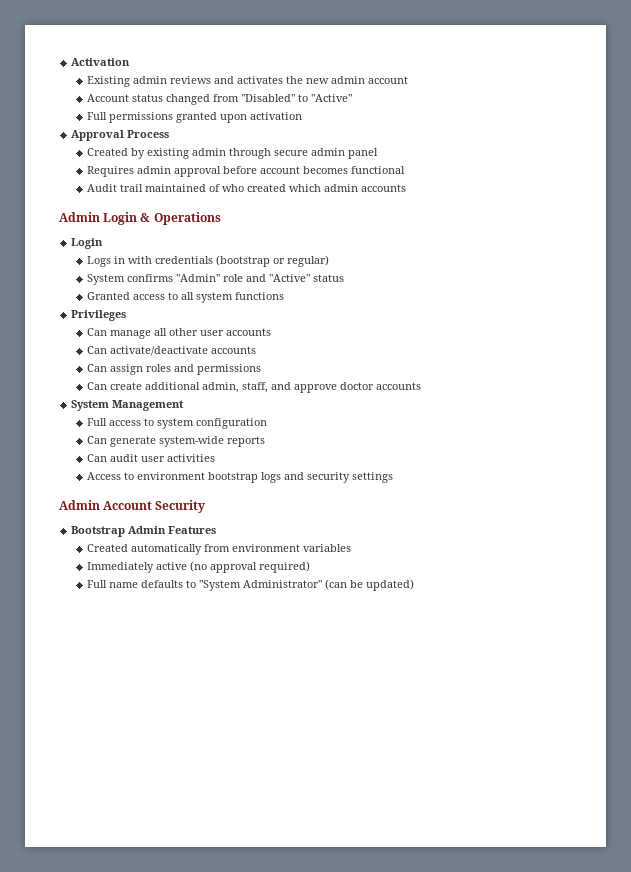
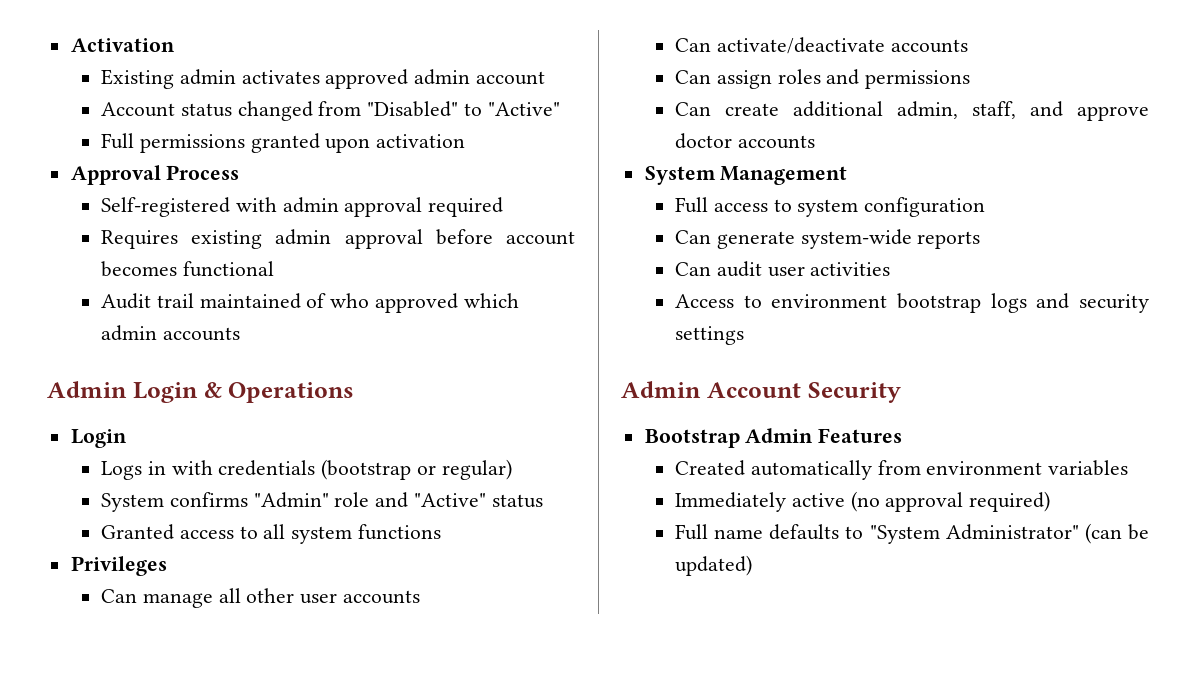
[170,76,330,84] reviews and activates the new -> [241,69,409,89] activates approved
[87,148,379,159] Created by existing admin through secure admin panel -> [100,197,504,217] Self-registered with admin approval required
(135, 171) none -> [191,230,263,249] existing
[247,184,287,192] created -> [374,293,458,313] approved

